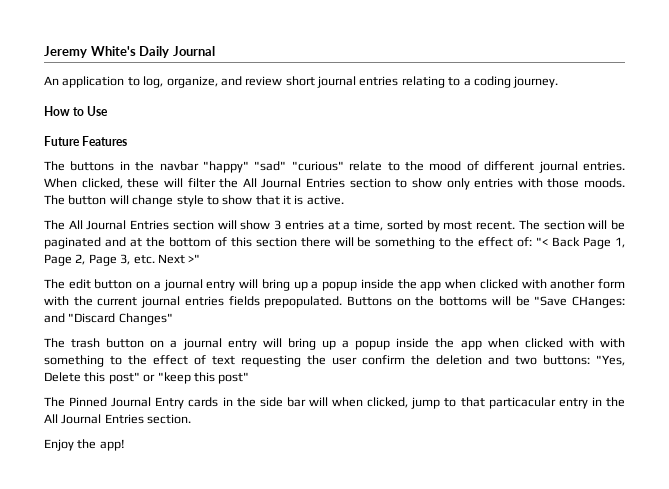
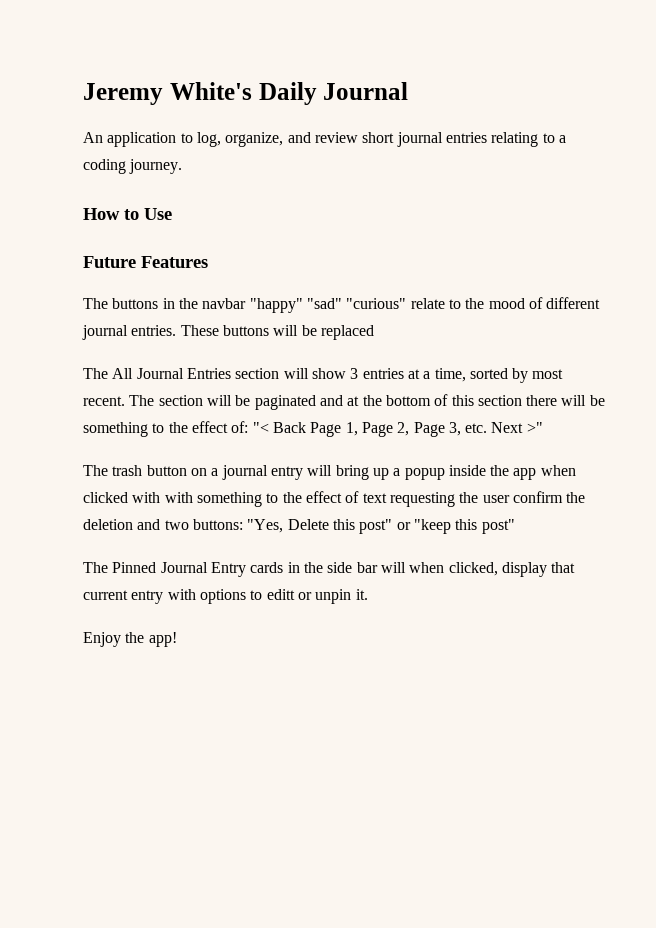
[44,178,625,190] [44,195,344,207] When clicked, these will filter the All Journal Entries section to show only entries with those moods. The button will change style to show that it is active. -> [180,325,374,340] These buttons will be replaced
[44,279,626,291] [44,296,626,308] [44,313,173,325] // The edit button on a journal entry will bring up a popup inside the app when clicked with another form with the current journal entries fields prepopulated. Buttons on the bottoms will be "Save CHanges: and "Discard Changes" -> (543, 427) none
[411,397,625,409] [44,414,192,424] jump to that particacular entry in the All Journal Entries section. -> [501,562,576,577] [83,589,368,604] display that current entry with options to editt or unpin it.

